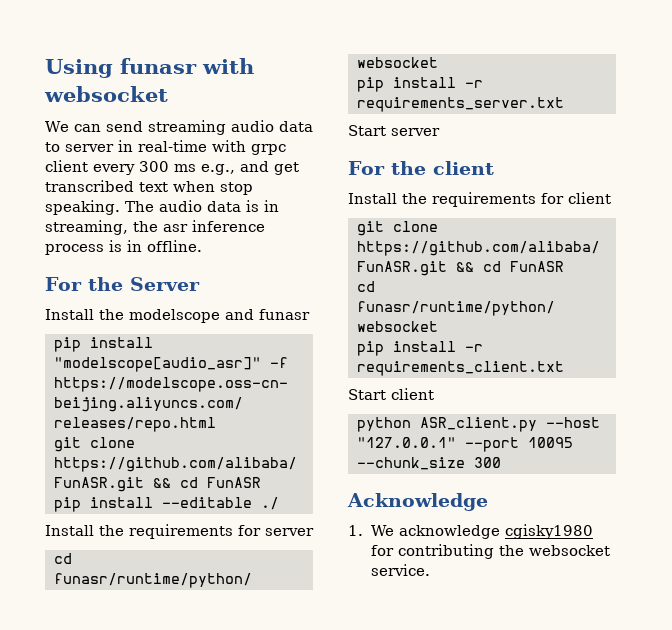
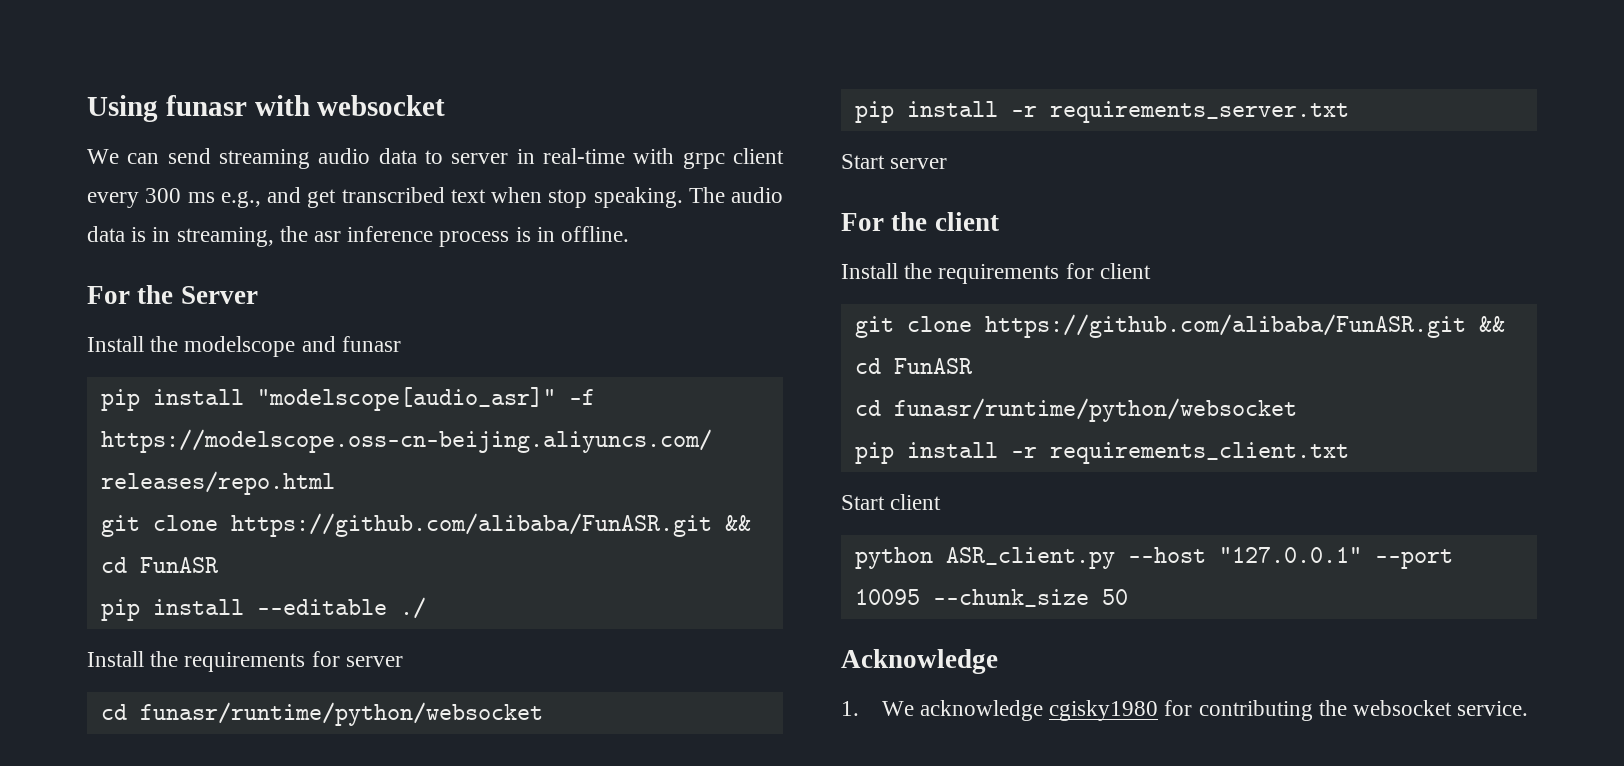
[474,457,501,468] 300 -> [1101,589,1128,605] 50

